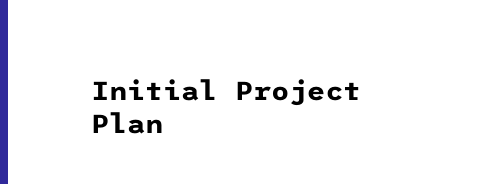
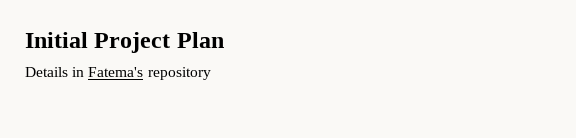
(163, 123) none -> [25,67,211,80] // Details in Fatema's repository

